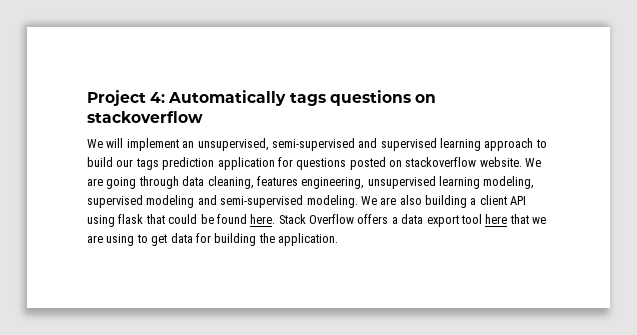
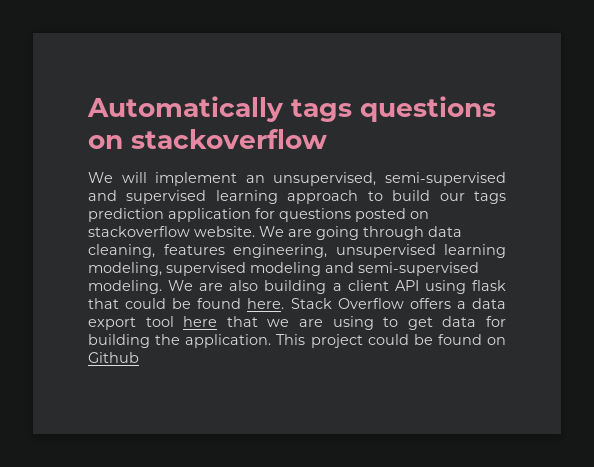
[87,90,166,106] Project 4: -> (87, 109) none
(338, 239) none -> [276,334,506,348] [88,352,139,363] This project could be found on Github

